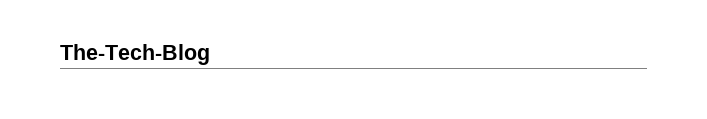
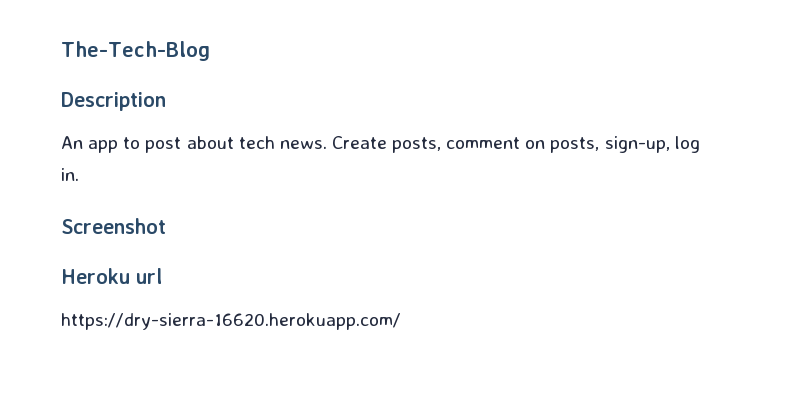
(210, 54) none -> [61,92,166,111] [61,136,700,153] [61,168,79,181] [61,218,166,234] [61,268,162,284] [61,313,401,330] // Description // An app to post about tech news. Create posts, comment on posts, sign-up, log in. // Screenshot // Heroku url // https://dry-sierra-16620.herokuapp.com/

